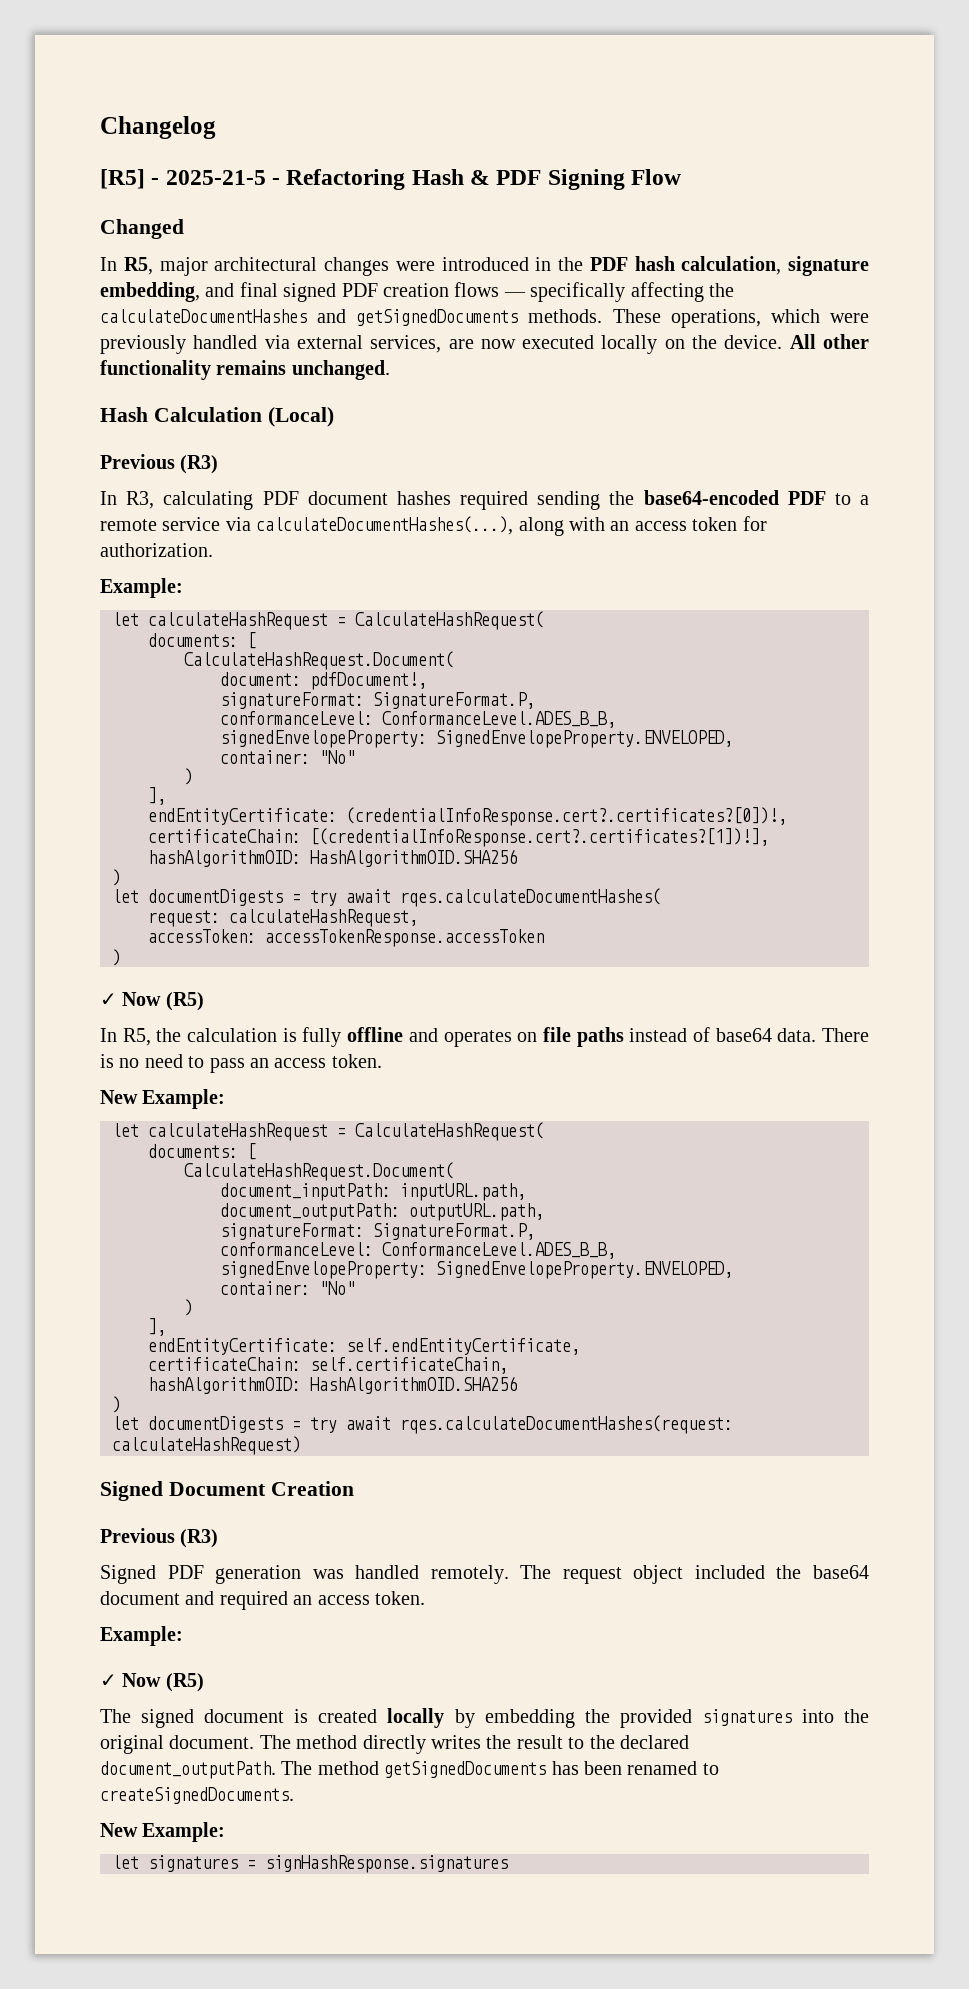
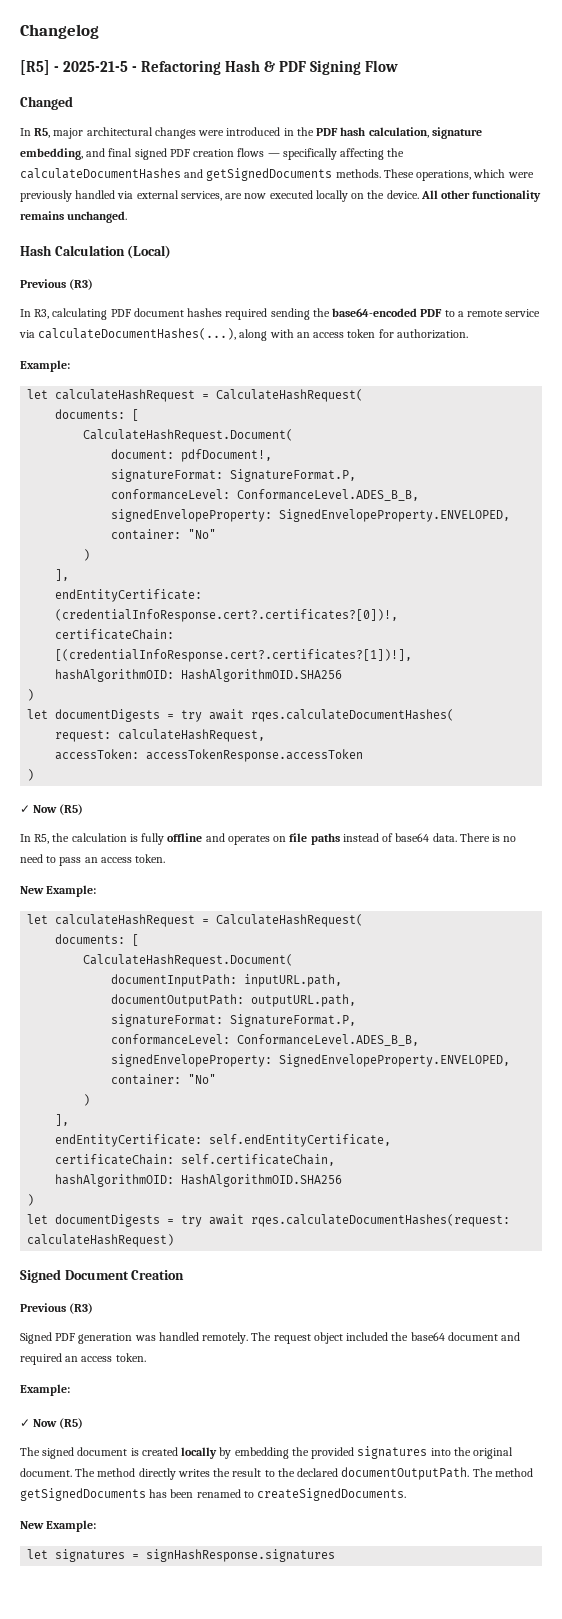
[220,1183,391,1201] document_inputPath: -> [111,974,238,987] documentInputPath:
[220,1203,400,1221] document_outputPath: -> [111,994,245,1007] documentOutputPath:
[100,1761,276,1779] document_outputPath. -> [341,1467,470,1480] documentOutputPath.

